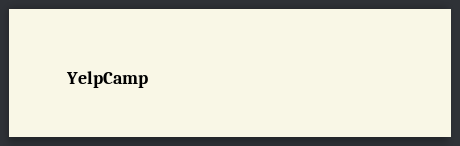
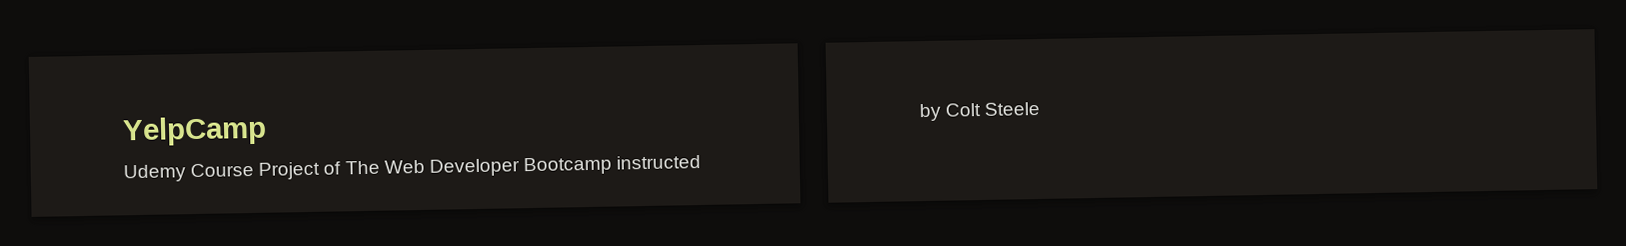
(148, 79) none -> [123,154,702,183] [919,101,1041,122] // Udemy Course Project of The Web Developer Bootcamp instructed by Colt Steele

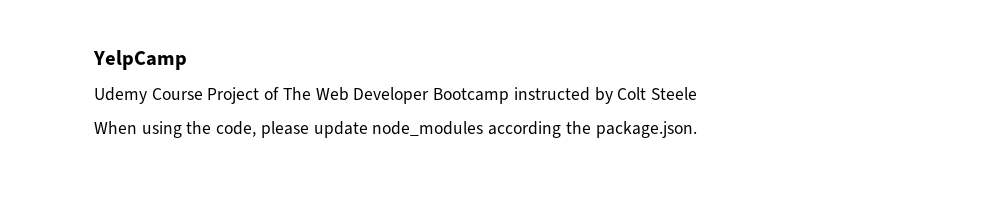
(1041, 108) none -> [94,121,697,138] // When using the code, please update node_modules according the package.json.

